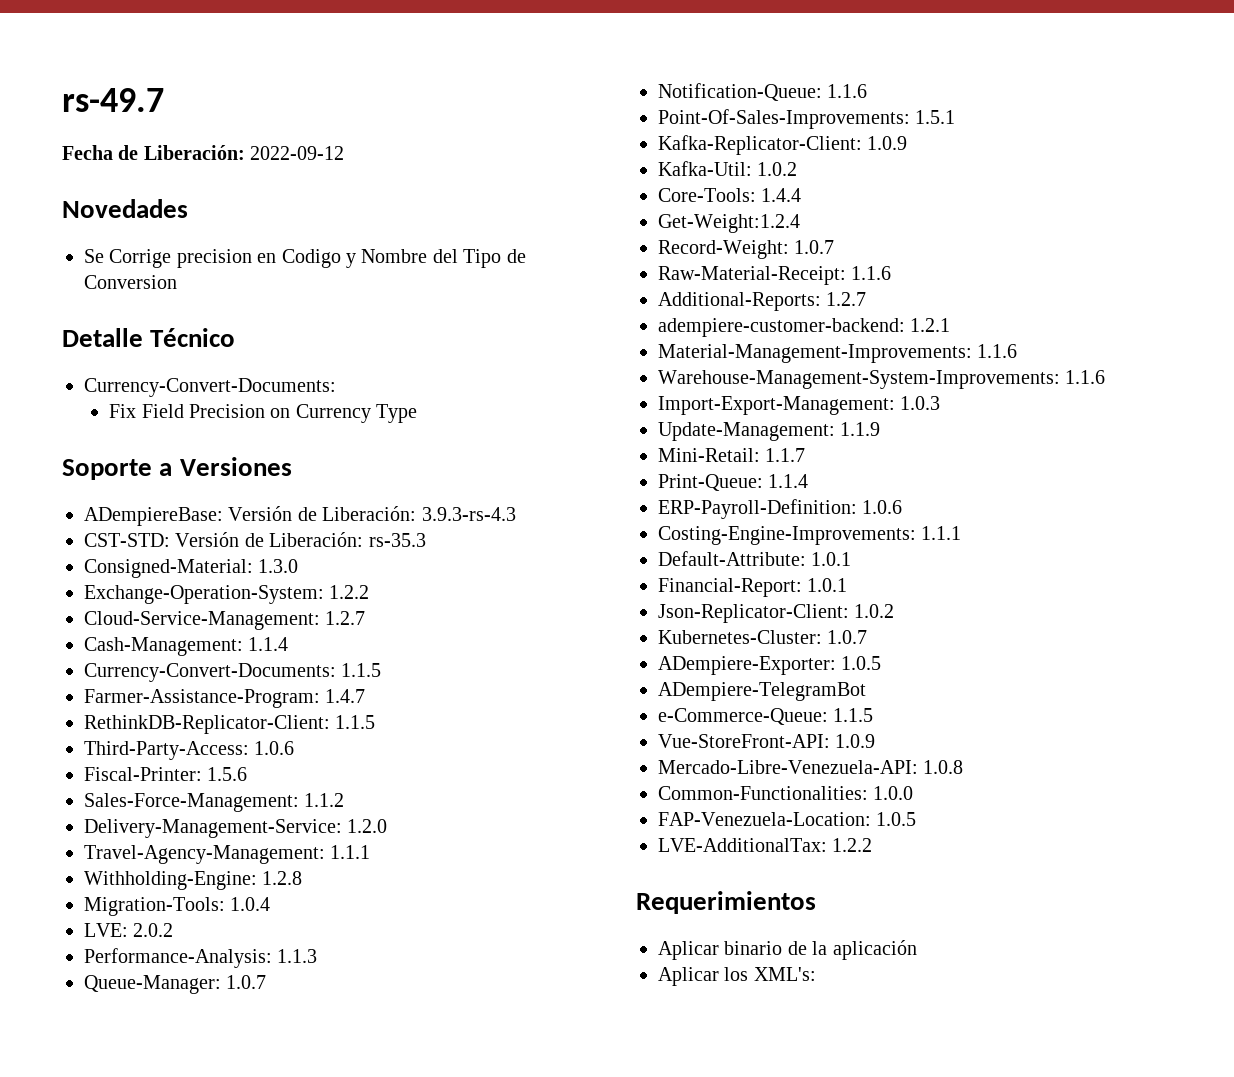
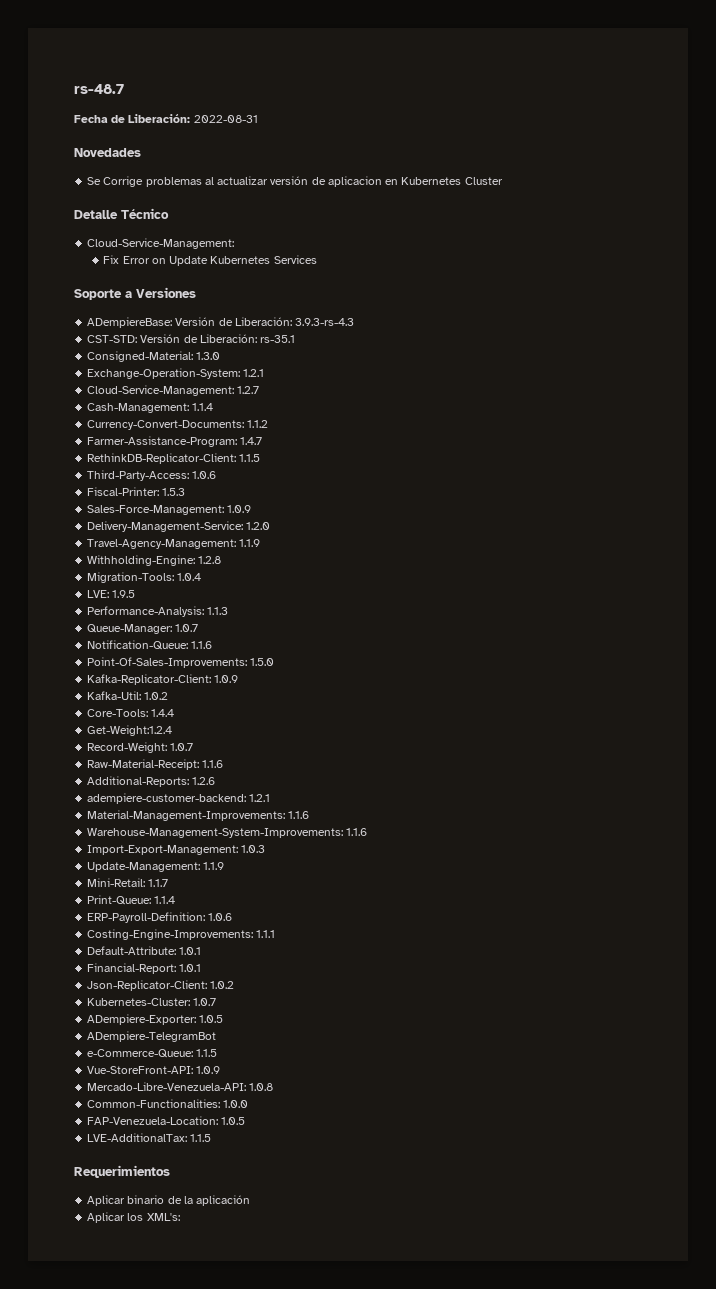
[62,88,164,112] rs-49.7 -> [74,84,124,94] rs-48.7
[250,146,345,160] 2022-09-12 -> [193,115,258,123] 2022-08-31
[176,249,526,268] [84,275,177,289] precision en Codigo y Nombre del Tipo de Conversion -> [145,176,503,187] problemas al actualizar versión de aplicacion en Kubernetes Cluster
[84,378,336,397] Currency-Convert-Documents: -> [87,238,235,249] Cloud-Service-Management:
[141,404,418,423] Field Precision on Currency Type -> [122,255,317,266] Error on Update Kubernetes Services
[368,533,426,547] rs-35.3 -> [260,335,296,343] rs-35.1
[329,585,370,599] 1.2.2 -> [243,369,265,377] 1.2.1
[341,663,382,677] 1.1.5 -> [247,420,269,428] 1.1.2
[207,767,248,781] 1.5.6 -> [162,488,186,496] 1.5.3
[304,793,345,807] 1.1.2 -> [227,505,252,513] 1.0.9
[330,845,371,859] 1.1.1 -> [239,539,261,547] 1.1.9
[133,923,174,937] 2.0.2 -> [112,590,136,598] 1.9.5
[915,110,956,124] 1.5.1 -> [250,658,275,666] 1.5.0
[826,292,867,306] 1.2.7 -> [192,777,216,785] 1.2.6
[832,838,873,852] 1.2.2 -> [190,1134,212,1142] 1.1.5

